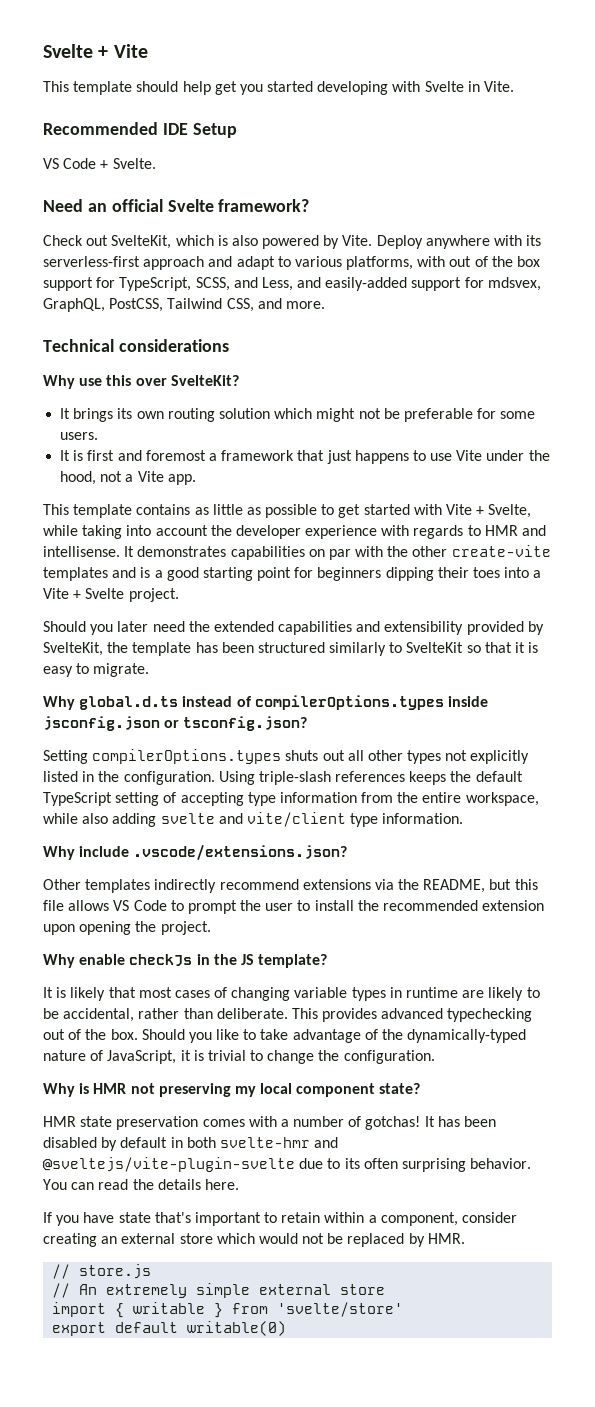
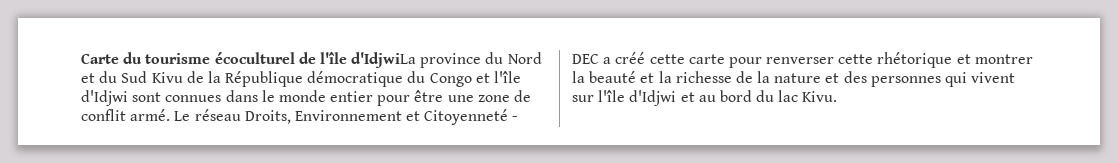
[43,44,148,58] [43,81,515,95] [43,122,237,138] [43,158,156,169] [43,199,310,212] [43,235,542,249] [43,256,541,270] [43,277,541,291] [43,298,325,312] [43,339,229,352] [43,375,239,389] [60,408,536,422] [60,432,99,440] [60,450,550,464] [60,471,196,485] [43,504,532,518] [43,525,547,539] [43,545,551,560] [43,567,542,581] [43,588,179,602] [43,621,544,635] [43,642,539,656] [43,663,150,677] [43,695,488,710] [43,716,308,731] [43,749,530,764] [43,771,523,785] [43,792,539,806] [43,812,464,827] [43,844,348,861] [43,879,538,893] [43,900,545,914] [43,921,211,935] [43,954,328,968] [43,987,540,1001] [43,1008,533,1022] [43,1029,527,1043] [43,1050,435,1064] [43,1083,421,1097] [43,1116,497,1130] [43,1137,339,1151] [43,1157,532,1172] [43,1179,239,1190] [43,1212,518,1226] [43,1233,465,1247] [52,1264,152,1279] [52,1283,386,1298] [52,1302,404,1318] [52,1321,287,1336] Svelte + Vite // This template should help get you started developing with Svelte in Vite. // Recommended IDE Setup // VS Code + Svelte. // Need an official Svelte framework? // Check out SvelteKit, which is also powered by Vite. Deploy anywhere with its serverless-first approach and adapt to various platforms, with out of the box support for TypeScript, SCSS, and Less, and easily-added support for mdsvex, GraphQL, PostCSS, Tailwind CSS, and more. // Technical considerations // Why use this over SvelteKit? // It brings its own routing solution which might not be preferable for some users. // It is first and foremost a framework that just happens to use Vite under the hood, not a Vite app. // This template contains as little as possible to get started with Vite + Svelte, while taking into account the developer experience with regards to HMR and intellisense. It demonstrates capabilities on par with the other create-vite templates and is a good starting point for beginners dipping their toes into a Vite + Svelte project. // Should you later need the extended capabilities and extensibility provided by SvelteKit, the template has been structured similarly to SvelteKit so that it is easy to migrate. // Why global.d.ts instead of compilerOptions.types inside jsconfig.json or tsconfig.json? // Setting compilerOptions.types shuts out all other types not explicitly listed in the configuration. Using triple-slash references keeps the default TypeScript setting of accepting type information from the entire workspace, while also adding svelte and vite/client type information. // Why include .vscode/extensions.json? // Other templates indirectly recommend extensions via the README, but this file allows VS Code to prompt the user to install the recommended extension upon opening the project. // Why enable checkJs in the JS template? // It is likely that most cases of changing variable types in runtime are likely to be accidental, rather than deliberate. This provides advanced typechecking out of the box. Should you like to take advantage of the dynamically-typed nature of JavaScript, it is trivial to change the configuration. // Why is HMR not preserving my local component state? // HMR state preservation comes with a number of gotchas! It has been disabled by default in both svelte-hmr and @sveltejs/vite-plugin-svelte due to its often surprising behavior. You can read the details here. // If you have state that's important to retain within a component, consider creating an external store which would not be replaced by HMR. // // store.js // // An extremely simple external store // import { writable } from 'svelte/store' // export default writable(0) -> [81,52,542,68] [81,71,522,87] [81,90,532,106] [81,109,519,125] [572,52,1033,68] [572,71,1016,87] [572,90,838,106] Carte du tourisme écoculturel de l'île d'IdjwiLa province du Nord et du Sud Kivu de la République démocratique du Congo et l'île d'Idjwi sont connues dans le monde entier pour être une zone de conflit armé. Le réseau Droits, Environnement et Citoyenneté - DEC a créé cette carte pour renverser cette rhétorique et montrer la beauté et la richesse de la nature et des personnes qui vivent sur l'île d'Idjwi et au bord du lac Kivu.

